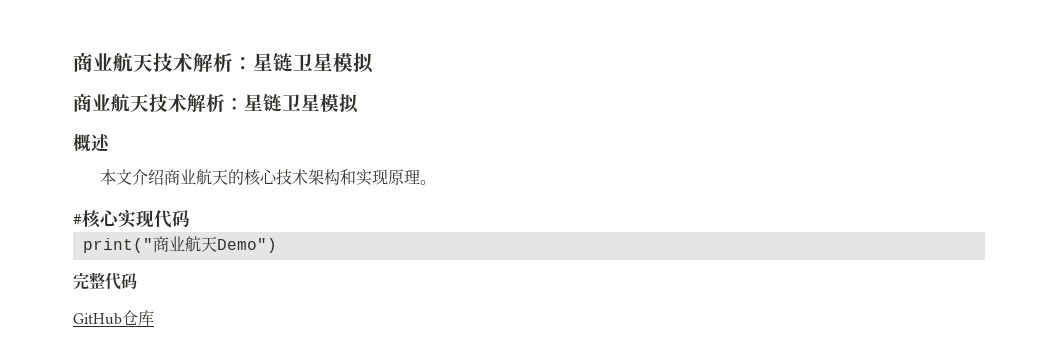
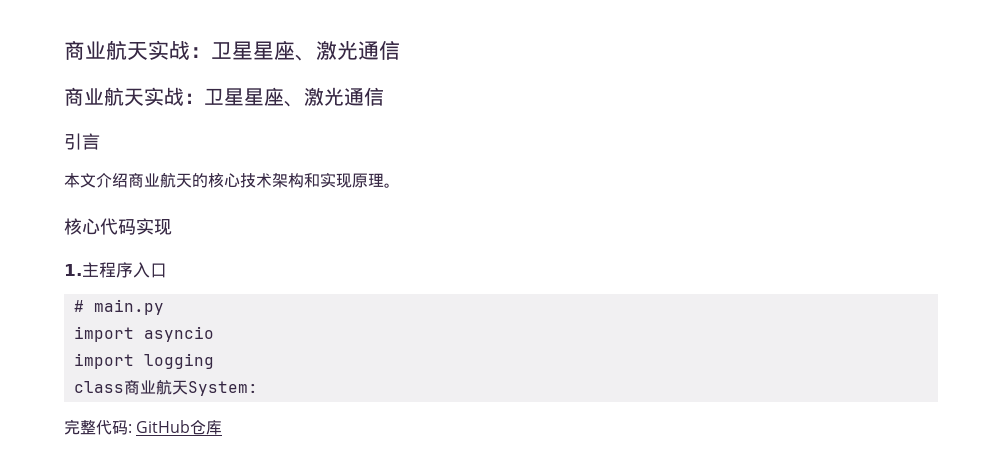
[73,53,374,73] [73,94,359,113] [73,134,110,152] 商业航天技术解析：星链卫星模拟 // 商业航天技术解析：星链卫星模拟 // 概述 -> [64,40,400,61] [64,87,384,107] [64,133,100,150] 商业航天实战：卫星星座、激光通信 // 商业航天实战：卫星星座、激光通信 // 引言
[73,210,190,228] [82,236,277,253] #核心实现代码 // print("商业航天Demo") -> [64,218,172,235] [64,262,167,278] [73,299,164,315] [73,326,214,342] [73,353,214,369] [73,379,258,396] 核心代码实现 // 1.主程序入口 // # main.py // import asyncio // import logging // class商业航天System:
(137, 281) // -> [128,424,132,433] :

